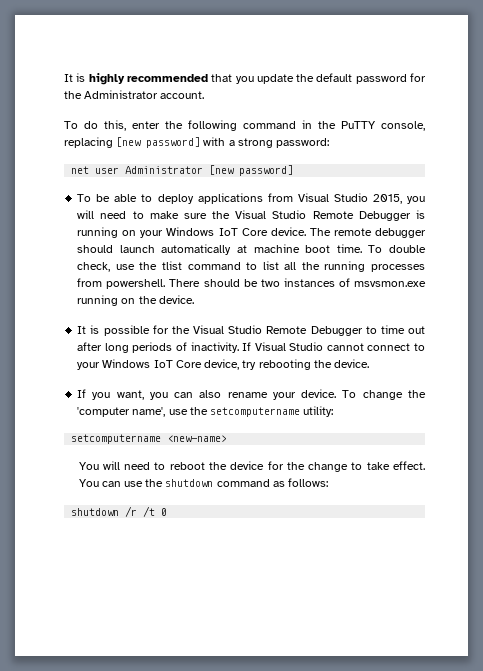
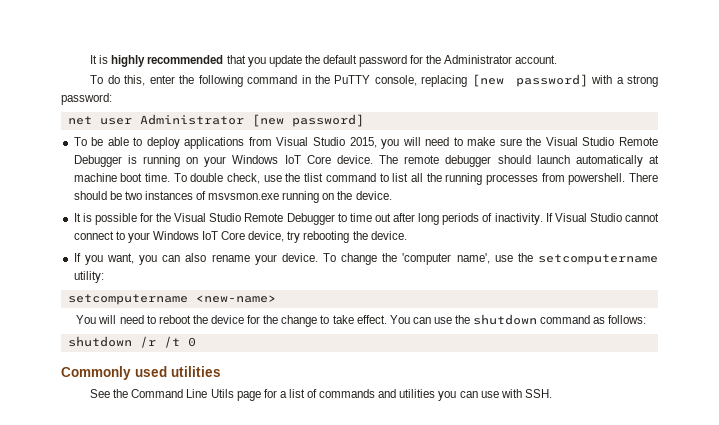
(168, 512) none -> [61,366,221,380] [90,389,552,401] // Commonly used utilities // See the Command Line Utils page for a list of commands and utilities you can use with SSH.

